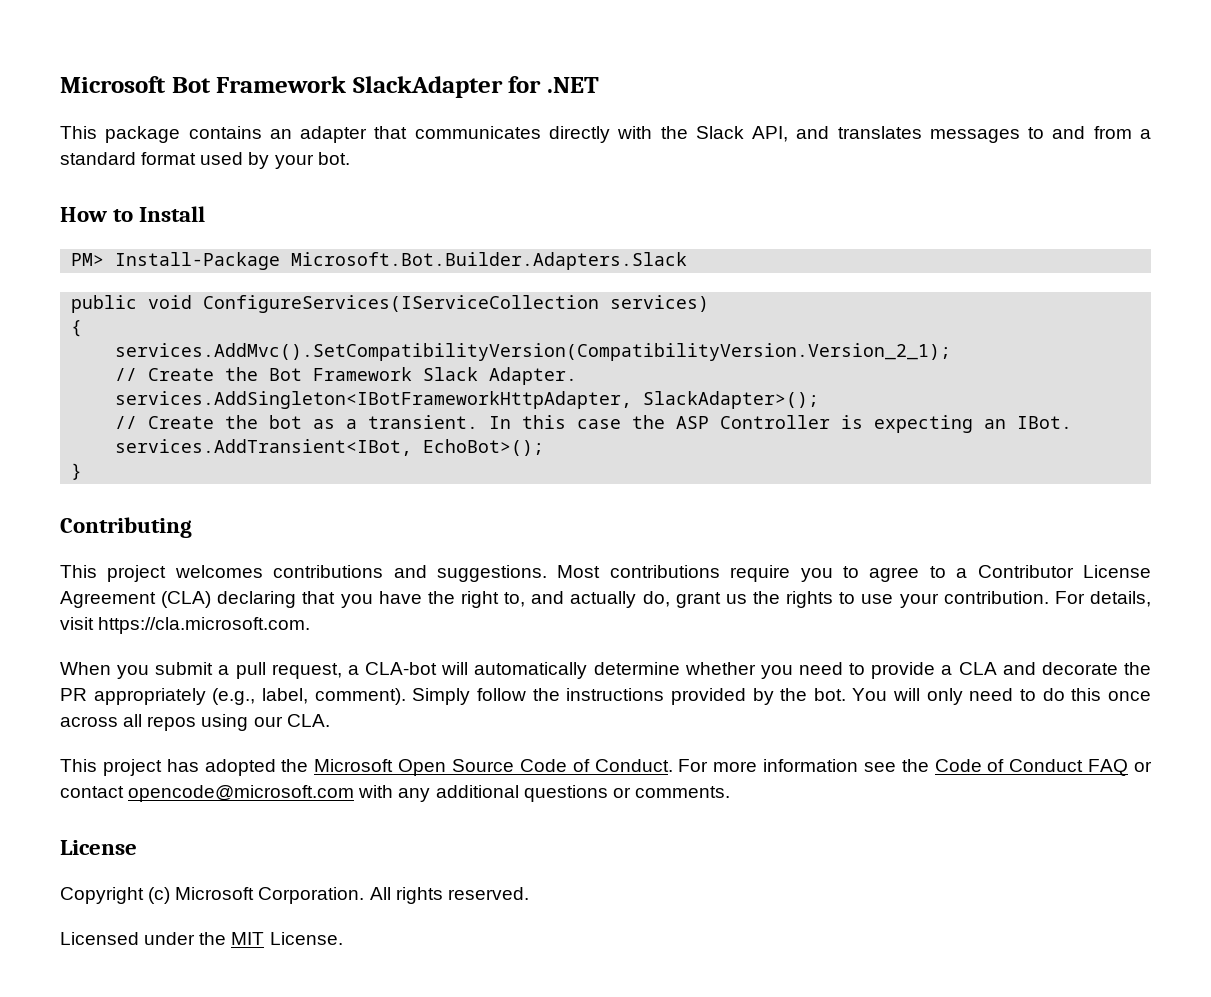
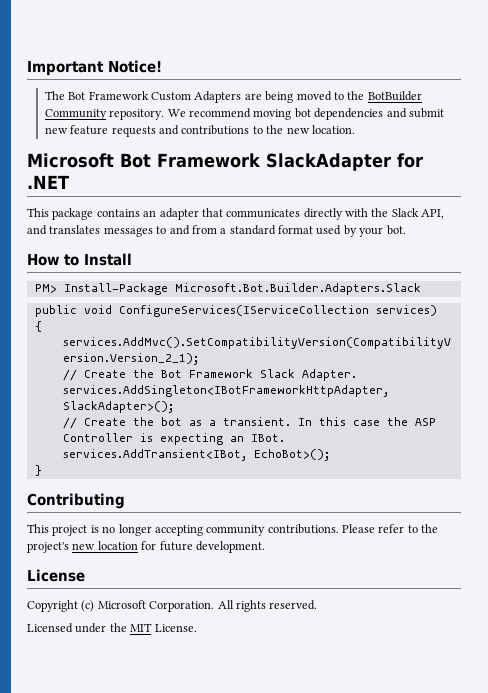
(60, 84) none -> [27,60,162,76] [44,91,422,103] [44,108,444,120] [44,125,355,137] Important Notice! // The Bot Framework Custom Adapters are being moved to the BotBuilder Community repository. We recommend moving bot dependencies and submit new feature requests and contributions to the new location. //
[174,565,1151,582] [60,591,1151,608] [60,617,311,634] [60,662,1151,679] [60,688,1151,705] [60,714,330,731] [60,759,1153,776] [60,785,730,802] welcomes contributions and suggestions. Most contributions require you to agree to a Contributor License Agreement (CLA) declaring that you have the right to, and actually do, grant us the rights to use your contribution. For details, visit https://cla.microsoft.com. // When you submit a pull request, a CLA-bot will automatically determine whether you need to provide a CLA and decorate the PR appropriately (e.g., label, comment). Simply follow the instructions provided by the bot. You will only need to do this once across all repos using our CLA. // This project has adopted the Microsoft Open Source Code of Conduct. For more information see the Code of Conduct FAQ or contact opencode@microsoft.com with any additional questions or comments. -> [90,524,439,536] [27,541,265,553] is no longer accepting community contributions. Please refer to the project's new location for future development.

